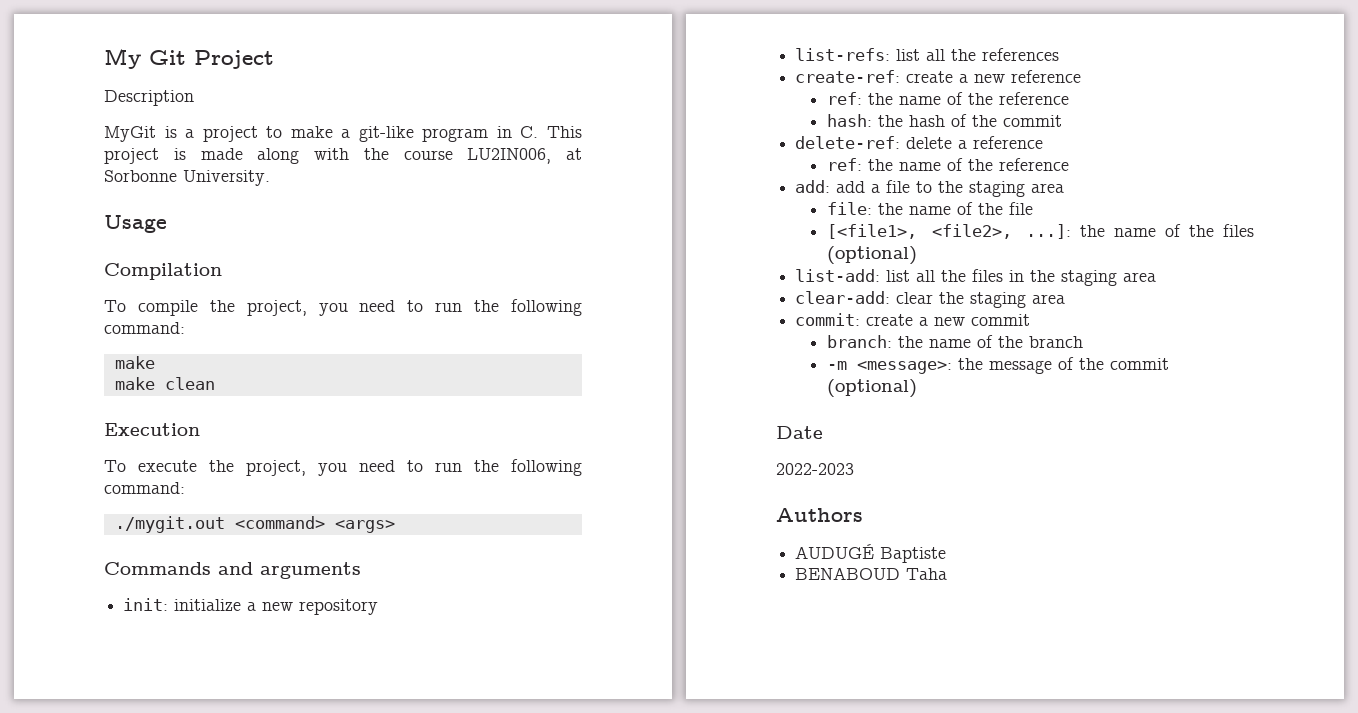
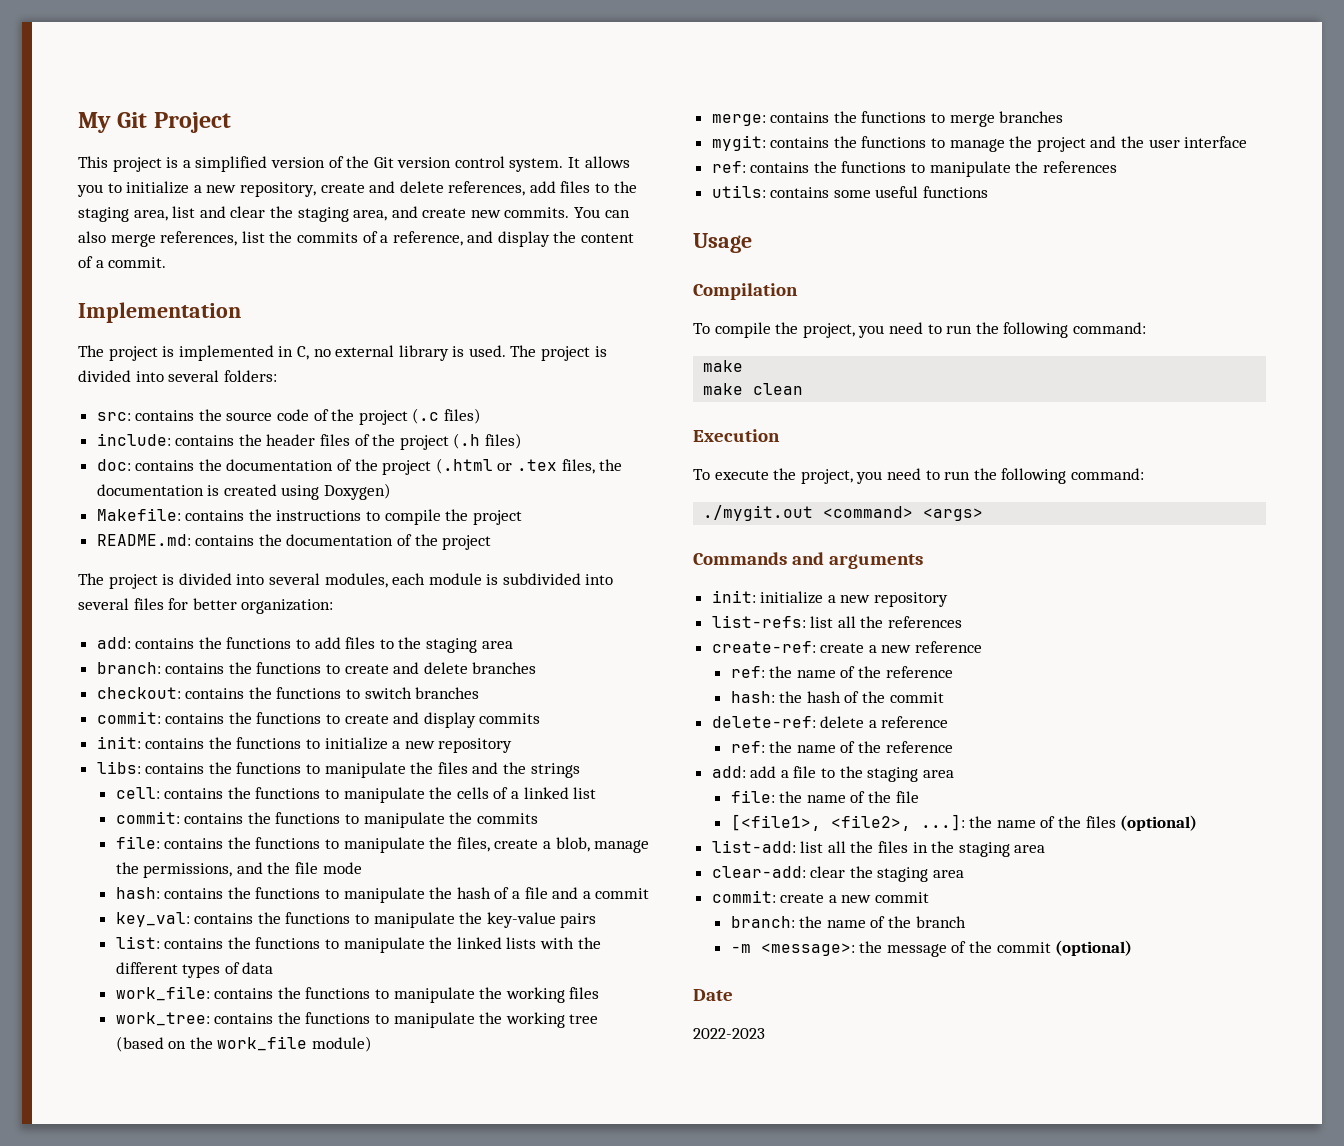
[104,90,194,106] [104,126,582,142] [104,148,582,164] [104,170,270,186] Description // MyGit is a project to make a git-like program in C. This project is made along with the course LU2IN006, at Sorbonne University. -> [78,156,630,172] [77,181,637,197] [78,206,630,222] [78,231,635,247] [78,256,167,268] [78,302,241,323] [78,345,607,361] [78,370,277,382] [96,408,482,425] [96,433,523,450] [96,458,623,475] [96,483,392,500] [96,508,522,525] [96,534,492,550] [78,573,614,589] [78,598,334,614] [96,637,513,653] [96,662,537,674] [96,687,480,699] [96,711,541,728] [96,736,513,753] [96,761,580,778] [115,787,597,803] [115,811,538,828] [115,836,650,853] [115,862,362,878] [115,887,650,903] [115,912,597,928] [115,936,601,953] [115,962,274,978] [115,986,600,1003] [115,1012,599,1028] [115,1036,373,1052] [711,111,1064,127] [711,135,1248,152] [711,161,1117,177] [711,185,989,198] This project is a simplified version of the Git version control system. It allows you to initialize a new repository, create and delete references, add files to the staging area, list and clear the staging area, and create new commits. You can also merge references, list the commits of a reference, and display the content of a commit. // Implementation // The project is implemented in C, no external library is used. The project is divided into several folders: // src: contains the source code of the project (.c files) // include: contains the header files of the project (.h files) // doc: contains the documentation of the project (.html or .tex files, the documentation is created using Doxygen) // Makefile: contains the instructions to compile the project // README.md: contains the documentation of the project // The project is divided into several modules, each module is subdivided into several files for better organization: // add: contains the functions to add files to the staging area // branch: contains the functions to create and delete branches // checkout: contains the functions to switch branches // commit: contains the functions to create and display commits // init: contains the functions to initialize a new repository // libs: contains the functions to manipulate the files and the strings // cell: contains the functions to manipulate the cells of a linked list // commit: contains the functions to manipulate the commits // file: contains the functions to manipulate the files, create a blob, manage the permissions, and the file mode // hash: contains the functions to manipulate the hash of a file and a commit // key_val: contains the functions to manipulate the key-value pairs // list: contains the functions to manipulate the linked lists with the different types of data // work_file: contains the functions to manipulate the working files // work_tree: contains the functions to manipulate the working tree (based on the work_file module) // merge: contains the functions to merge branches // mygit: contains the functions to manage the project and the user interface // ref: contains the functions to manipulate the references // utils: contains some useful functions
[776,508,863,522] [795,544,947,563] [795,567,948,580] // Authors // AUDUGÉ Baptiste // BENABOUD Taha -> (765, 1033) none

